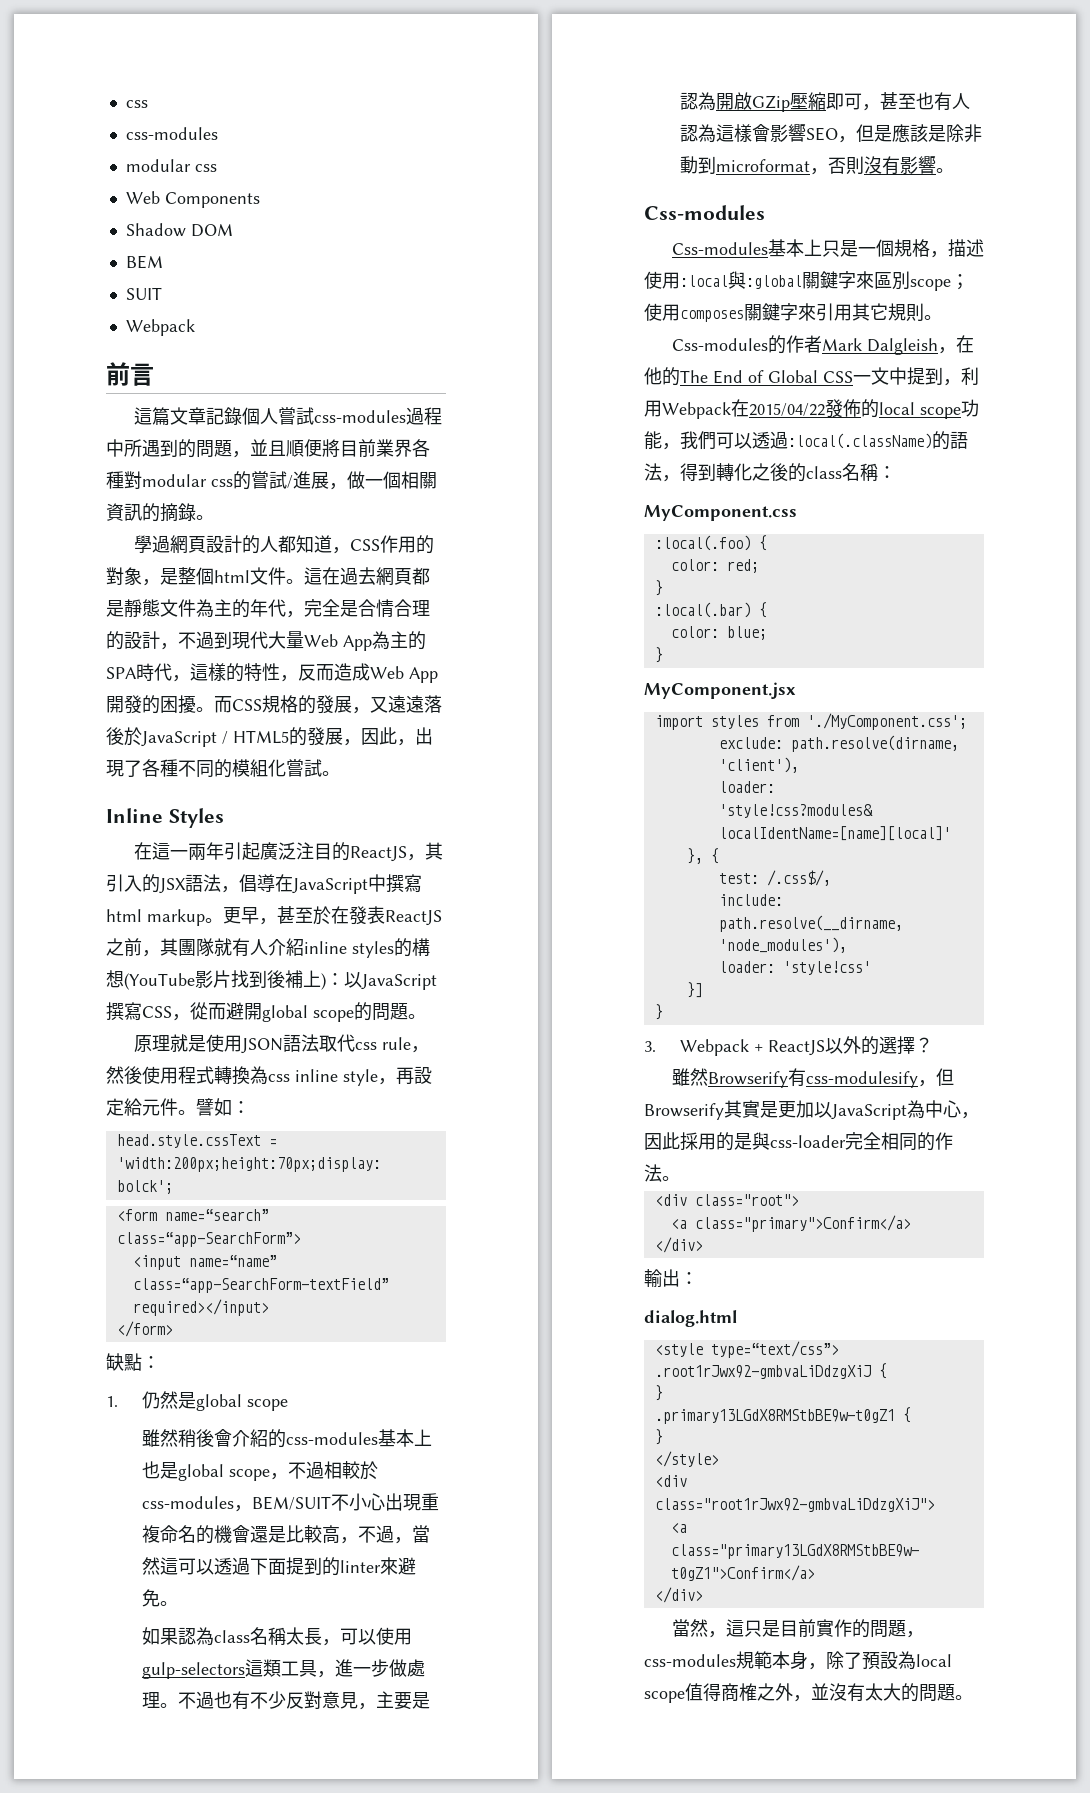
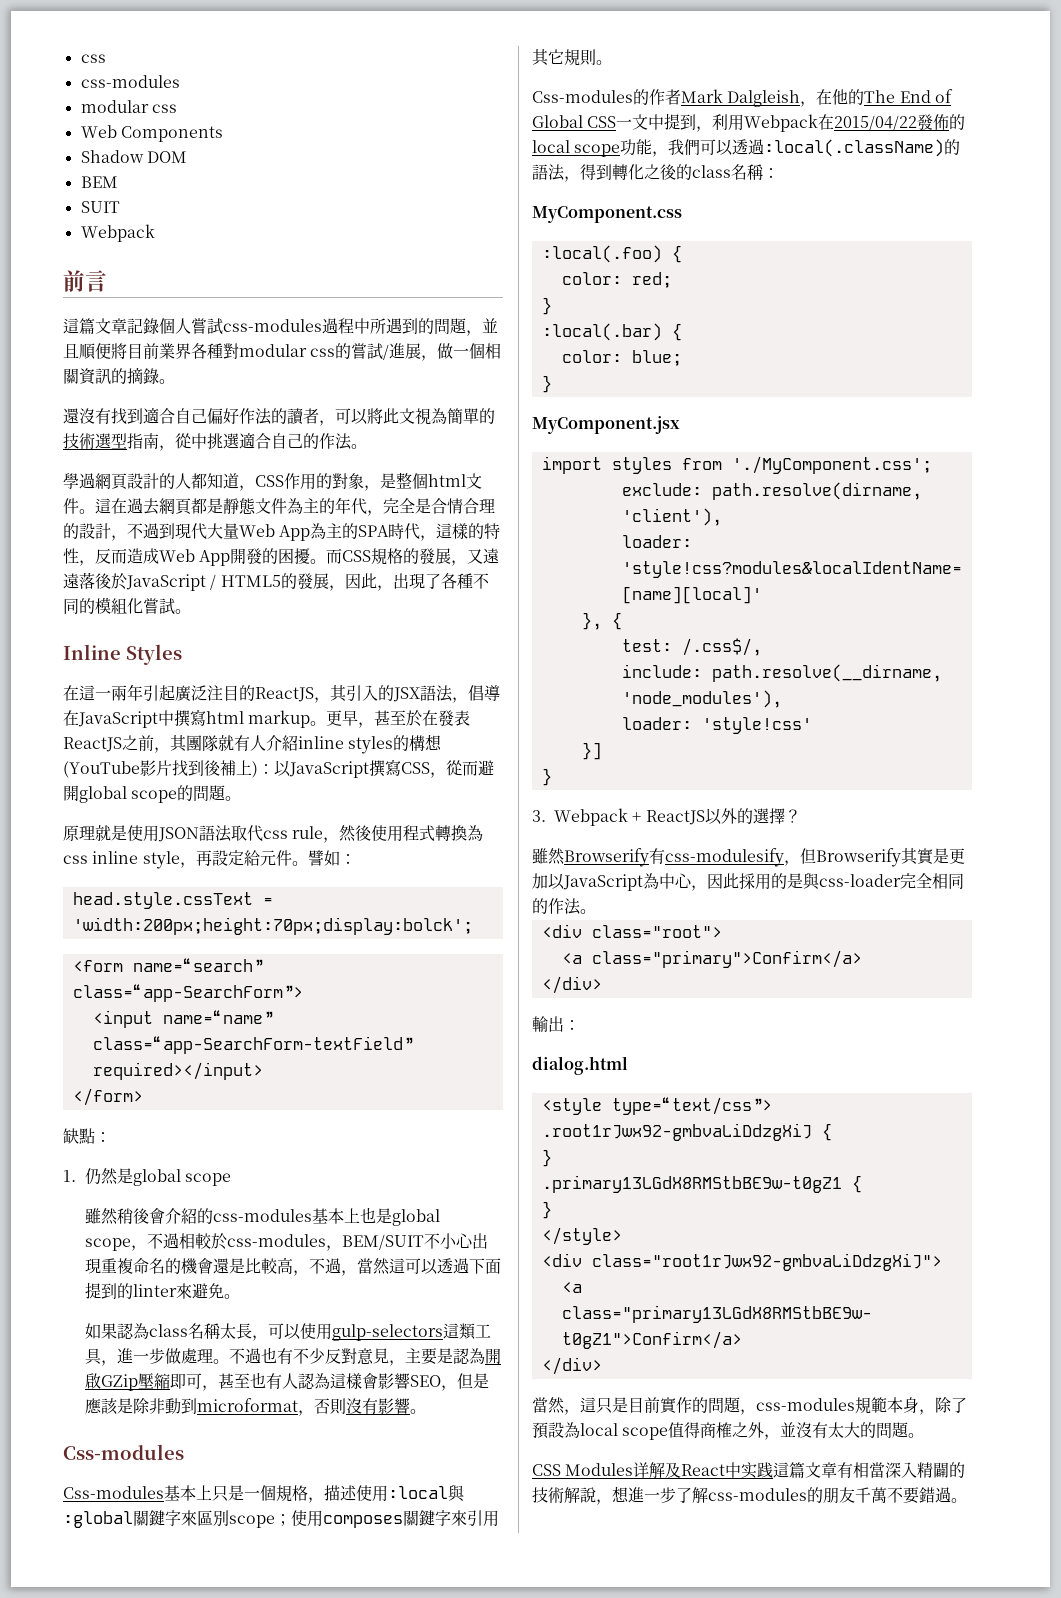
(214, 517) none -> [63,407,495,426] [63,432,367,451] // 還沒有找到適合自己偏好作法的讀者，可以將此文視為簡單的技術選型指南，從中挑選適合自己的作法。
(973, 1697) none -> [532,1462,966,1479] [532,1486,967,1505] // CSS Modules详解及React中实践這篇文章有相當深入精闢的技術解說，想進一步了解css-modules的朋友千萬不要錯過。

